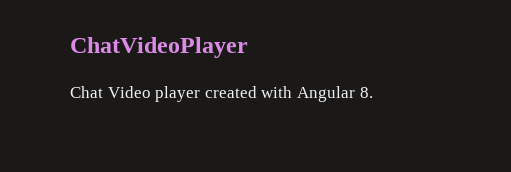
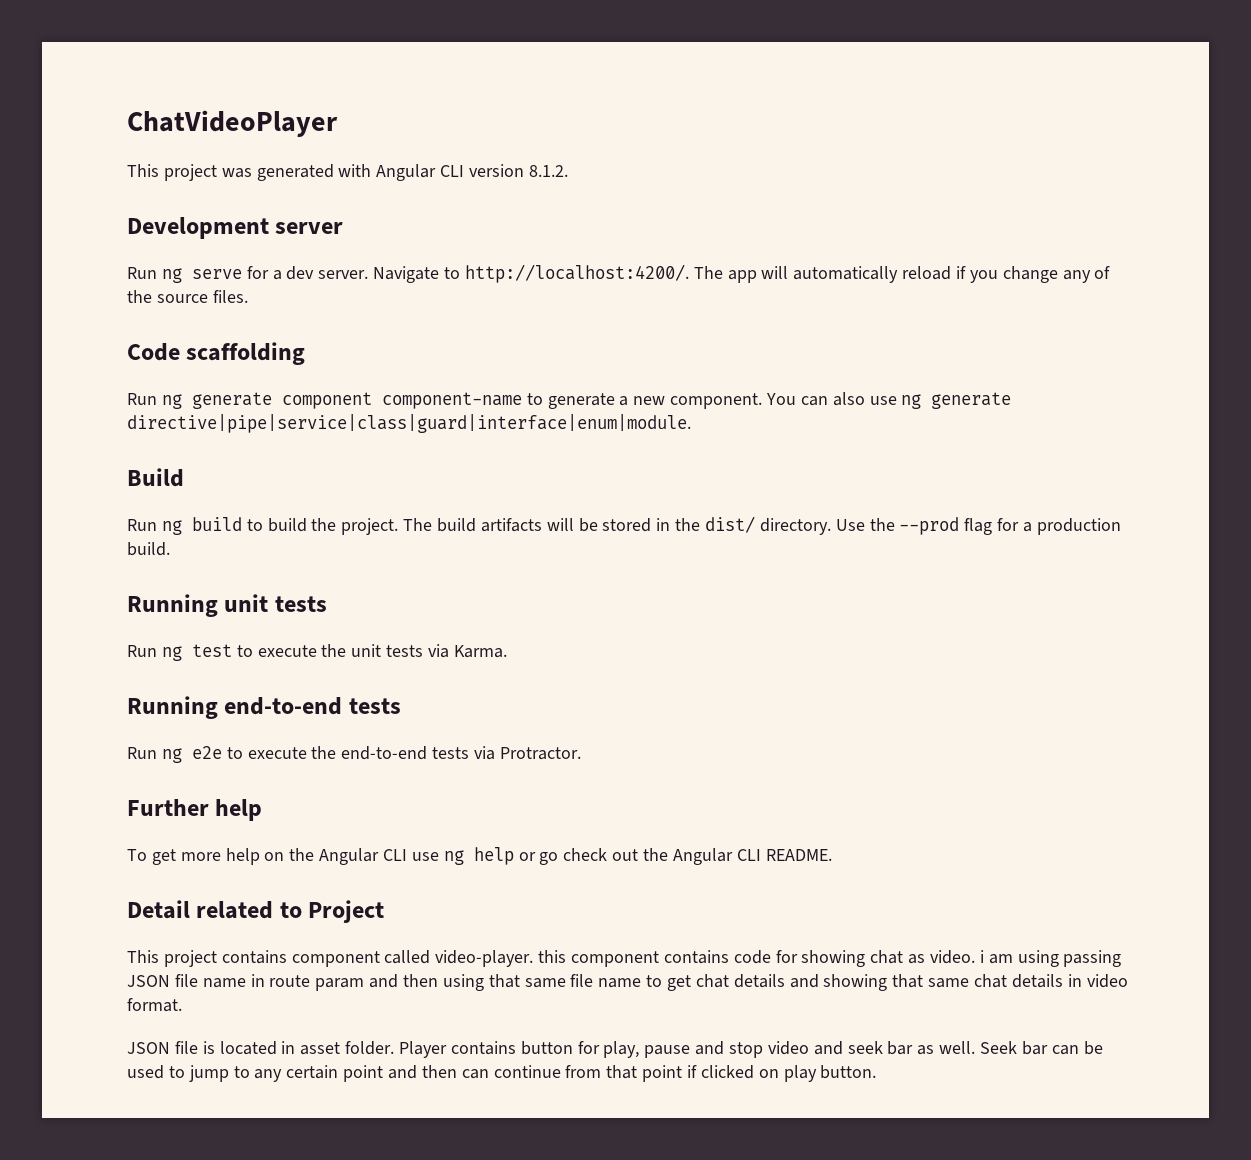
[70,86,373,102] Chat Video player created with Angular 8. -> [127,164,568,181] [127,217,344,239] [127,264,1111,283] [127,290,248,303] [127,342,306,365] [127,392,1012,409] [127,414,691,433] [127,468,184,487] [127,516,1121,535] [127,542,170,556] [127,594,327,617] [127,644,507,661] [127,696,401,719] [127,746,581,763] [127,799,263,821] [127,847,832,865] [127,900,385,923] [127,950,1122,967] [127,974,1128,991] [127,998,182,1012] [127,1041,1103,1058] [127,1065,877,1082] This project was generated with Angular CLI version 8.1.2. // Development server // Run ng serve for a dev server. Navigate to http://localhost:4200/. The app will automatically reload if you change any of the source files. // Code scaffolding // Run ng generate component component-name to generate a new component. You can also use ng generate directive|pipe|service|class|guard|interface|enum|module. // Build // Run ng build to build the project. The build artifacts will be stored in the dist/ directory. Use the --prod flag for a production build. // Running unit tests // Run ng test to execute the unit tests via Karma. // Running end-to-end tests // Run ng e2e to execute the end-to-end tests via Protractor. // Further help // To get more help on the Angular CLI use ng help or go check out the Angular CLI README. // Detail related to Project // This project contains component called video-player. this component contains code for showing chat as video. i am using passing JSON file name in route param and then using that same file name to get chat details and showing that same chat details in video format. // JSON file is located in asset folder. Player contains button for play, pause and stop video and seek bar as well. Seek bar can be used to jump to any certain point and then can continue from that point if clicked on play button.

